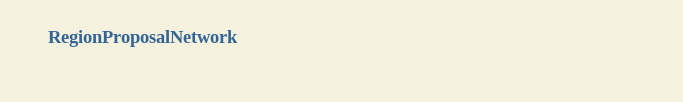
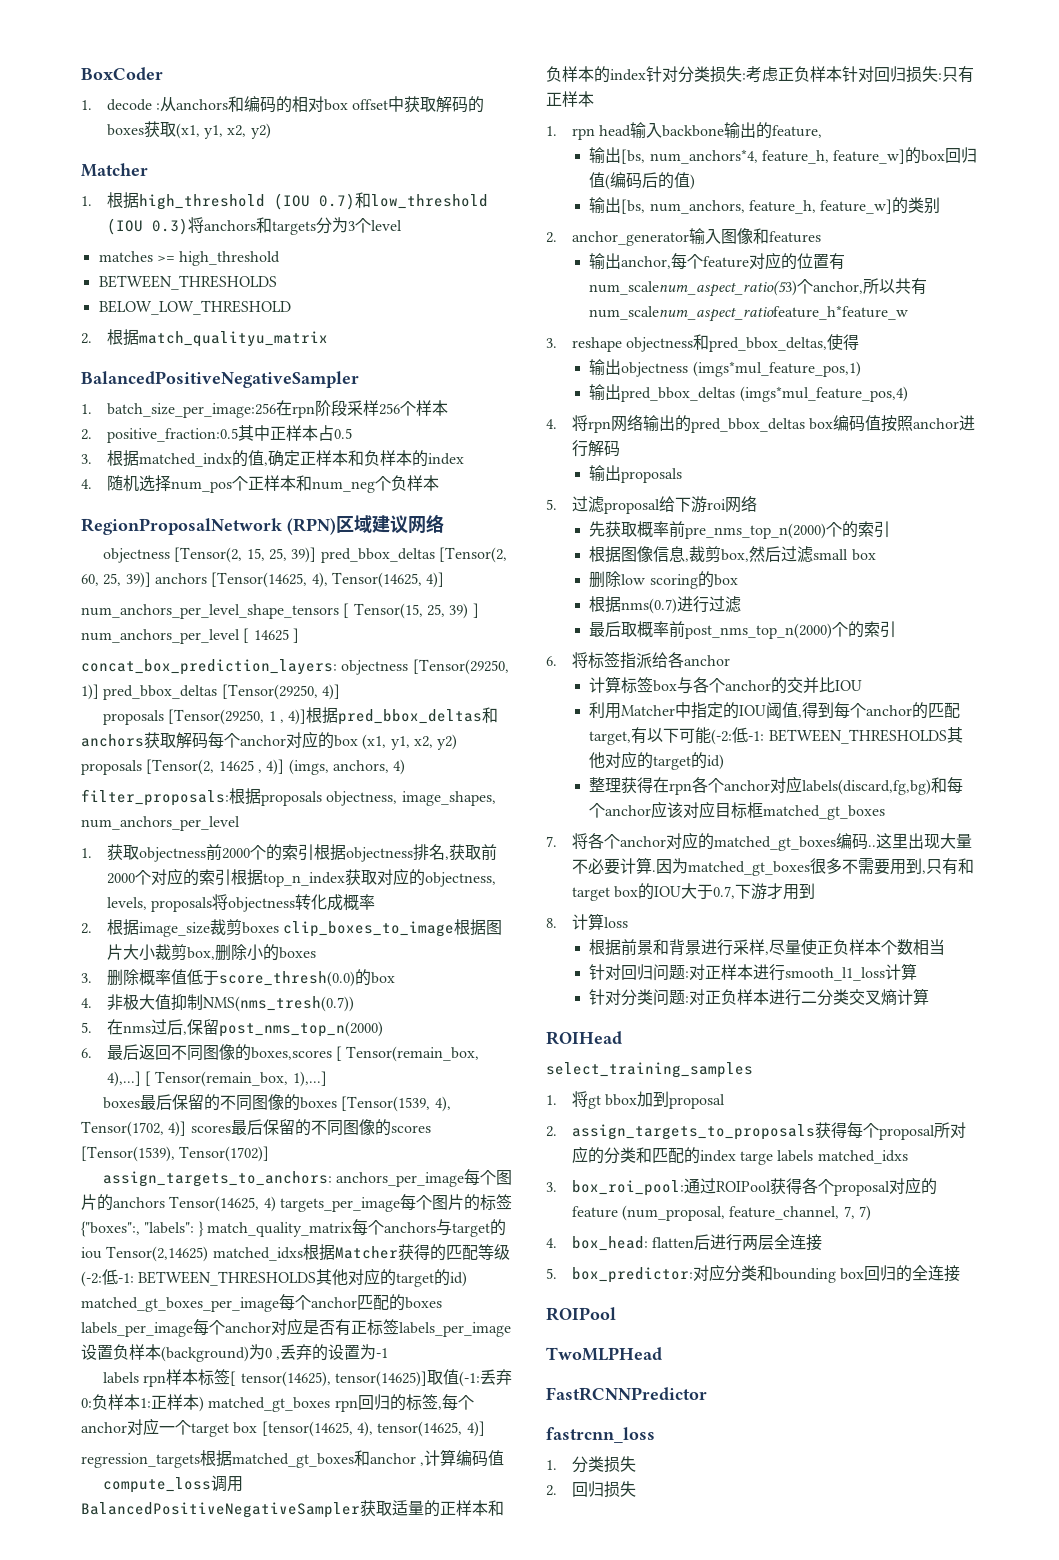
[48,30,238,47] RegionProposalNetwork -> [81,67,163,80] [81,96,485,113] [106,121,271,139] [81,163,148,177] [81,192,488,210] [106,217,402,235] [98,251,281,266] [98,275,277,290] [98,300,291,315] [81,329,328,347] [81,371,359,388] [81,400,448,418] [81,425,352,443] [81,450,464,467] [81,475,439,493] [81,514,444,535] [103,547,508,563] [81,572,445,588] [81,603,479,619] [81,628,299,644] [81,659,509,675] [81,684,340,700] [103,707,499,725] [81,731,458,750] [81,759,406,775] [81,788,496,806] [81,816,240,831] [81,844,497,862] [106,868,496,887] [106,894,376,912] [81,919,503,937] [106,944,316,961] [81,969,395,987] [81,994,354,1012] [81,1019,383,1037] [81,1044,480,1062] [106,1071,327,1087] [103,1094,451,1112] [81,1119,431,1137] [81,1146,270,1162] [103,1169,513,1187] [81,1194,512,1212] [81,1219,506,1237] [81,1244,510,1262] [81,1268,468,1287] [81,1294,442,1312] [81,1318,511,1337] [81,1344,389,1362] [103,1369,513,1387] [81,1394,474,1412] [81,1418,485,1437] [81,1449,505,1468] [103,1475,244,1493] [81,1500,504,1518] [546,66,974,83] [546,91,594,107] [546,122,823,140] [589,147,978,164] [589,172,696,190] [589,197,941,214] [546,228,821,246] [589,252,846,270] [589,278,928,297] [589,305,909,322] [546,334,860,352] [589,359,861,377] [589,384,908,402] [546,414,976,433] [571,440,620,457] [589,465,683,483] [546,495,757,514] [589,521,891,539] [589,546,876,563] [589,571,738,589] [589,596,742,614] [589,621,897,639] [546,652,730,669] [589,676,863,694] [589,702,961,719] [589,727,963,745] [589,751,725,770] [589,776,964,795] [589,801,886,820] [546,832,972,851] [571,857,974,876] [571,883,816,901] [546,913,628,930] [589,939,946,956] [589,963,918,981] [589,988,930,1006] [546,1031,622,1045] [546,1062,753,1078] [546,1091,726,1109] [546,1122,966,1140] [571,1146,908,1165] [546,1177,937,1196] [571,1205,872,1221] [546,1234,823,1251] [546,1264,961,1283] [546,1307,616,1321] [546,1347,662,1361] [546,1387,707,1401] [546,1427,655,1443] [546,1456,636,1473] [546,1481,636,1498] BoxCoder // 1. decode :从anchors和编码的相对box offset中获取解码的boxes获取(x1, y1, x2, y2) // Matcher // 1.根据high_threshold (IOU 0.7)和low_threshold (IOU 0.3)将anchors和targets分为3个level // matches >= high_threshold // BETWEEN_THRESHOLDS // BELOW_LOW_THRESHOLD // 2.根据match_qualityu_matrix // BalancedPositiveNegativeSampler // 1. batch_size_per_image:256在rpn阶段采样256个样本 // 2. positive_fraction:0.5其中正样本占0.5 // 3.根据matched_indx的值,确定正样本和负样本的index // 4.随机选择num_pos个正样本和num_neg个负样本 // RegionProposalNetwork (RPN)区域建议网络 // objectness [Tensor(2, 15, 25, 39)] pred_bbox_deltas [Tensor(2, 60, 25, 39)] anchors [Tensor(14625, 4), Tensor(14625, 4)] // num_anchors_per_level_shape_tensors [ Tensor(15, 25, 39) ] num_anchors_per_level [ 14625 ] // concat_box_prediction_layers: objectness [Tensor(29250, 1)] pred_bbox_deltas [Tensor(29250, 4)] // proposals [Tensor(29250, 1 , 4)]根据pred_bbox_deltas和anchors获取解码每个anchor对应的box (x1, y1, x2, y2) proposals [Tensor(2, 14625 , 4)] (imgs, anchors, 4) // filter_proposals:根据proposals objectness, image_shapes, num_anchors_per_level // 1.获取objectness前2000个的索引根据objectness排名,获取前2000个对应的索引根据top_n_index获取对应的objectness, levels, proposals将objectness转化成概率 // 2.根据image_size裁剪boxes clip_boxes_to_image根据图片大小裁剪box,删除小的boxes // 3.删除概率值低于score_thresh(0.0)的box // 4.非极大值抑制NMS(nms_tresh(0.7)) // 5.在nms过后,保留post_nms_top_n(2000) // 6.最后返回不同图像的boxes,scores [ Tensor(remain_box, 4),...] [ Tensor(remain_box, 1),...] // boxes最后保留的不同图像的boxes [Tensor(1539, 4), Tensor(1702, 4)] scores最后保留的不同图像的scores [Tensor(1539), Tensor(1702)] // assign_targets_to_anchors: anchors_per_image每个图片的anchors Tensor(14625, 4) targets_per_image每个图片的标签{"boxes":, "labels": } match_quality_matrix每个anchors与target的iou Tensor(2,14625) matched_idxs根据Matcher获得的匹配等级(-2:低-1: BETWEEN_THRESHOLDS其他对应的target的id) matched_gt_boxes_per_image每个anchor匹配的boxes labels_per_image每个anchor对应是否有正标签labels_per_image设置负样本(background)为0 ,丢弃的设置为-1 // labels rpn样本标签[ tensor(14625), tensor(14625)]取值(-1:丢弃0:负样本1:正样本) matched_gt_boxes rpn回归的标签,每个anchor对应一个target box [tensor(14625, 4), tensor(14625, 4)] // regression_targets根据matched_gt_boxes和anchor ,计算编码值 // compute_loss调用BalancedPositiveNegativeSampler获取适量的正样本和负样本的index针对分类损失:考虑正负样本针对回归损失:只有正样本 // 1. rpn head输入backbone输出的feature, // 输出[bs, num_anchors*4, feature_h, feature_w]的box回归值(编码后的值) // 输出[bs, num_anchors, feature_h, feature_w]的类别 // 2. anchor_generator输入图像和features // 输出anchor,每个feature对应的位置有num_scalenum_aspect_ratio(53)个anchor,所以共有num_scalenum_aspect_ratiofeature_h*feature_w // 3. reshape objectness和pred_bbox_deltas,使得 // 输出objectness (imgs*mul_feature_pos,1) // 输出pred_bbox_deltas (imgs*mul_feature_pos,4) // 4.将rpn网络输出的pred_bbox_deltas box编码值按照anchor进行解码 // 输出proposals // 5.过滤proposal给下游roi网络 // 先获取概率前pre_nms_top_n(2000)个的索引 // 根据图像信息,裁剪box,然后过滤small box // 删除low scoring的box // 根据nms(0.7)进行过滤 // 最后取概率前post_nms_top_n(2000)个的索引 // 6.将标签指派给各anchor // 计算标签box与各个anchor的交并比IOU // 利用Matcher中指定的IOU阈值,得到每个anchor的匹配target,有以下可能(-2:低-1: BETWEEN_THRESHOLDS其他对应的target的id) // 整理获得在rpn各个anchor对应labels(discard,fg,bg)和每个anchor应该对应目标框matched_gt_boxes // 7.将各个anchor对应的matched_gt_boxes编码..这里出现大量不必要计算.因为matched_gt_boxes很多不需要用到,只有和target box的IOU大于0.7,下游才用到 // 8.计算loss // 根据前景和背景进行采样,尽量使正负样本个数相当 // 针对回归问题:对正样本进行smooth_l1_loss计算 // 针对分类问题:对正负样本进行二分类交叉熵计算 // ROIHead // select_training_samples // 1.将gt bbox加到proposal // 2. assign_targets_to_proposals获得每个proposal所对应的分类和匹配的index targe labels matched_idxs // 3. box_roi_pool:通过ROIPool获得各个proposal对应的feature (num_proposal, feature_channel, 7, 7) // 4. box_head: flatten后进行两层全连接 // 5. box_predictor:对应分类和bounding box回归的全连接 // ROIPool // TwoMLPHead // FastRCNNPredictor // fastrcnn_loss // 1.分类损失 // 2.回归损失

